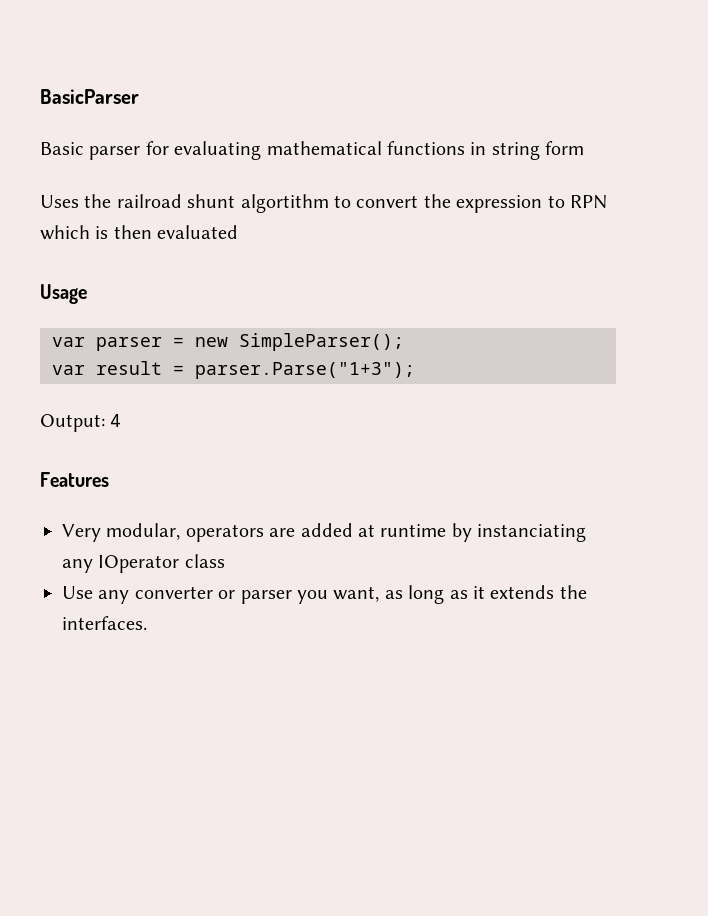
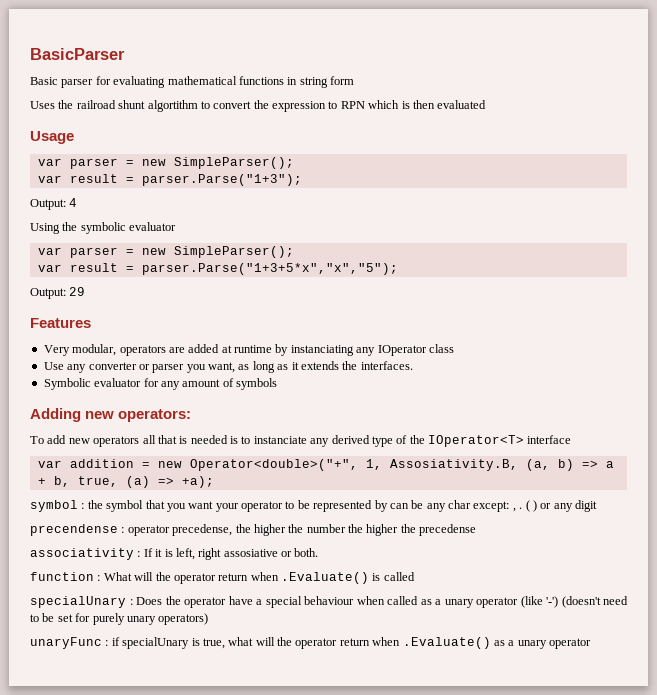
(122, 420) none -> [30,222,177,234] [37,246,294,258] [37,263,398,275] [30,287,86,299] // Using the symbolic evaluator // var parser = new SimpleParser(); // var result = parser.Parse("1+3+5*x","x","5"); // Output: 29
(147, 623) none -> [43,378,277,390] [30,408,192,422] [30,435,572,447] [37,459,614,471] [37,476,214,488] [30,500,597,512] [30,524,477,536] [30,548,319,560] [30,572,415,584] [30,596,628,608] [30,613,209,625] [30,637,591,649] // Symbolic evaluator for any amount of symbols // Adding new operators: // To add new operators all that is needed is to instanciate any derived type of the IOperator<T> interface // var addition = new Operator<double>("+", 1, Assosiativity.B, (a, b) => a + b, true, (a) => +a); // symbol : the symbol that you want your operator to be represented by can be any char except: , . ( ) or any digit // precendense : operator precedense, the higher the number the higher the precedense // associativity : If it is left, right assosiative or both. // function : What will the operator return when .Evaluate() is called // specialUnary : Does the operator have a special behaviour when called as a unary operator (like '-') (doesn't need to be set for purely unary operators) // unaryFunc : if specialUnary is true, what will the operator return when .Evaluate() as a unary operator

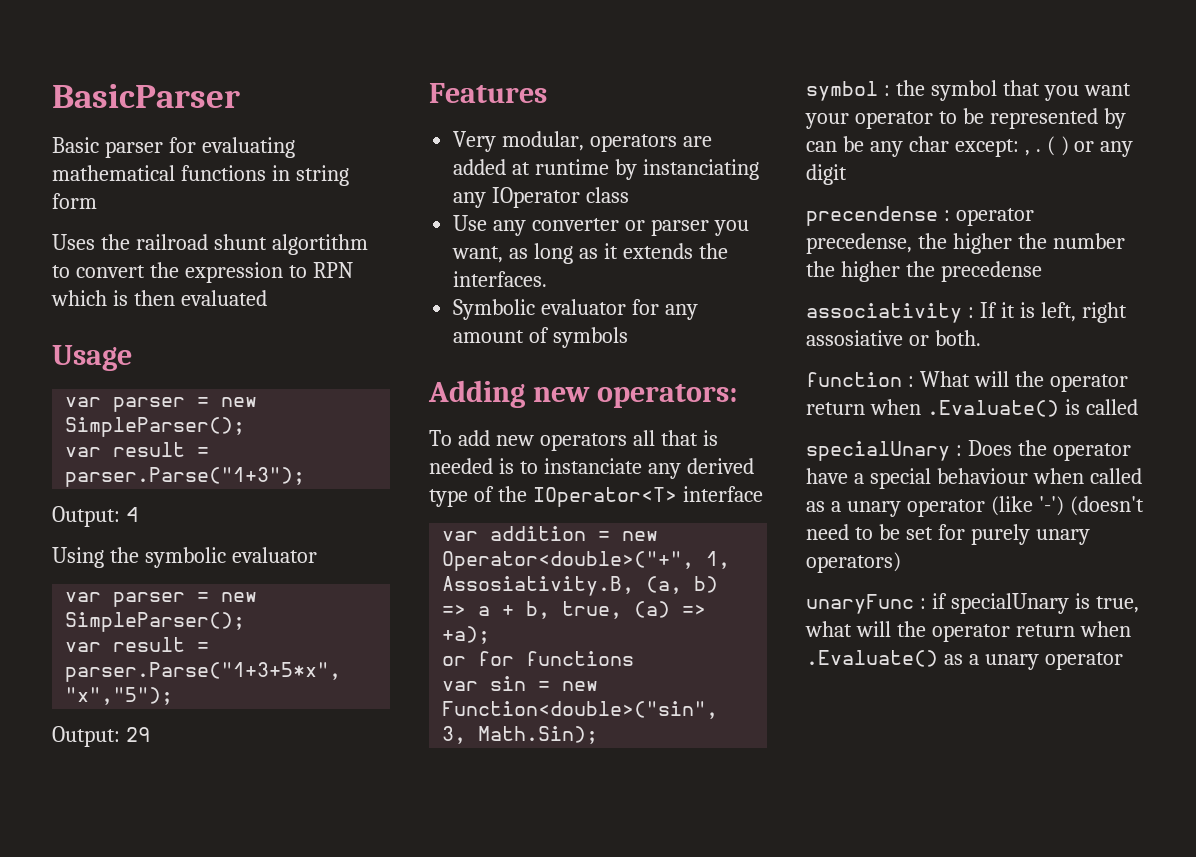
(214, 482) none -> [442,651,635,666] [442,676,599,691] [442,701,719,719] [442,726,599,744] // or for functions // var sin = new Function<double>("sin", 3, Math.Sin);

